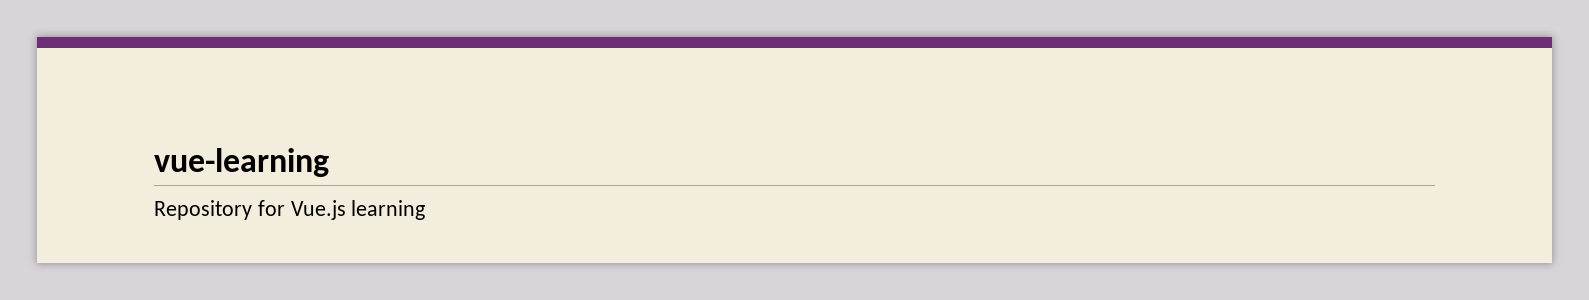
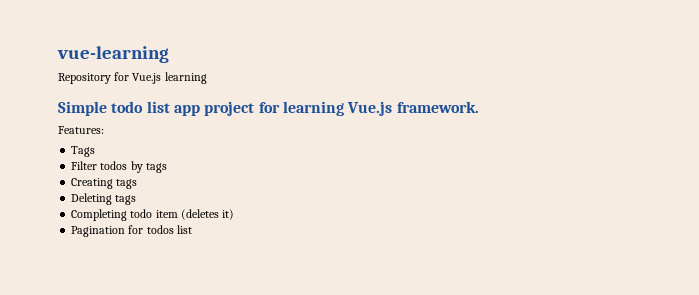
(426, 210) none -> [58,101,479,116] [58,126,104,134] [71,146,96,157] [71,161,167,173] [71,178,138,189] [71,193,137,205] [71,209,235,221] [71,225,192,237] // Simple todo list app project for learning Vue.js framework. // Features: // Tags // Filter todos by tags // Creating tags // Deleting tags // Completing todo item (deletes it) // Pagination for todos list

